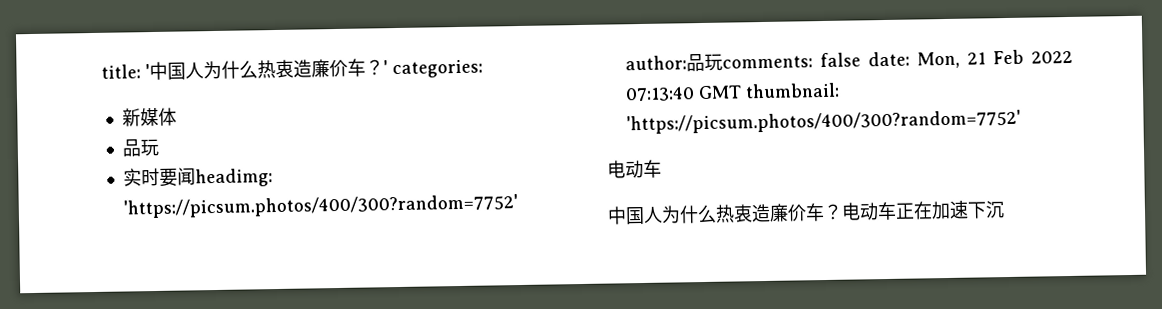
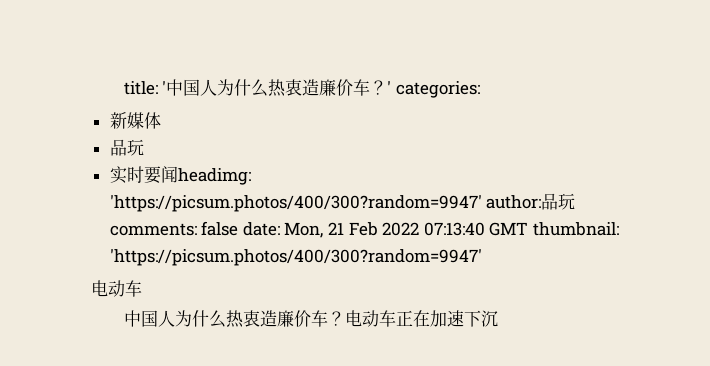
[122,194,518,219] 'https://picsum.photos/400/300?random=7752' -> [109,195,482,212] 'https://picsum.photos/400/300?random=9947'
[625,109,1021,135] 'https://picsum.photos/400/300?random=7752' -> [109,249,482,266] 'https://picsum.photos/400/300?random=9947'

